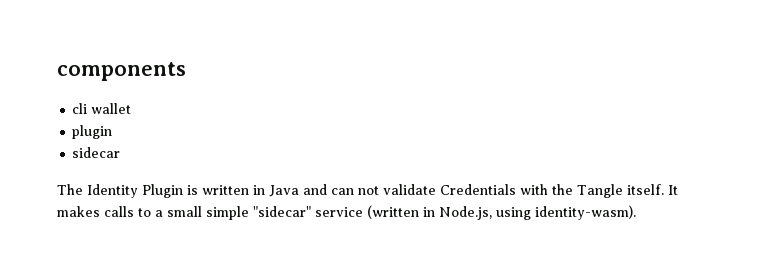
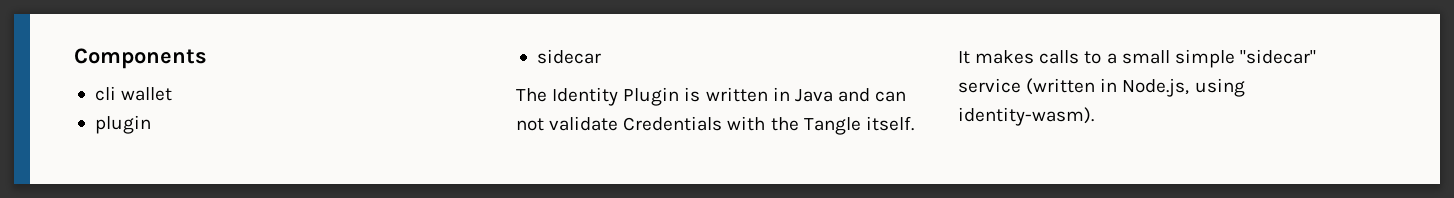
[57,62,186,81] components -> [74,48,207,69] Components

